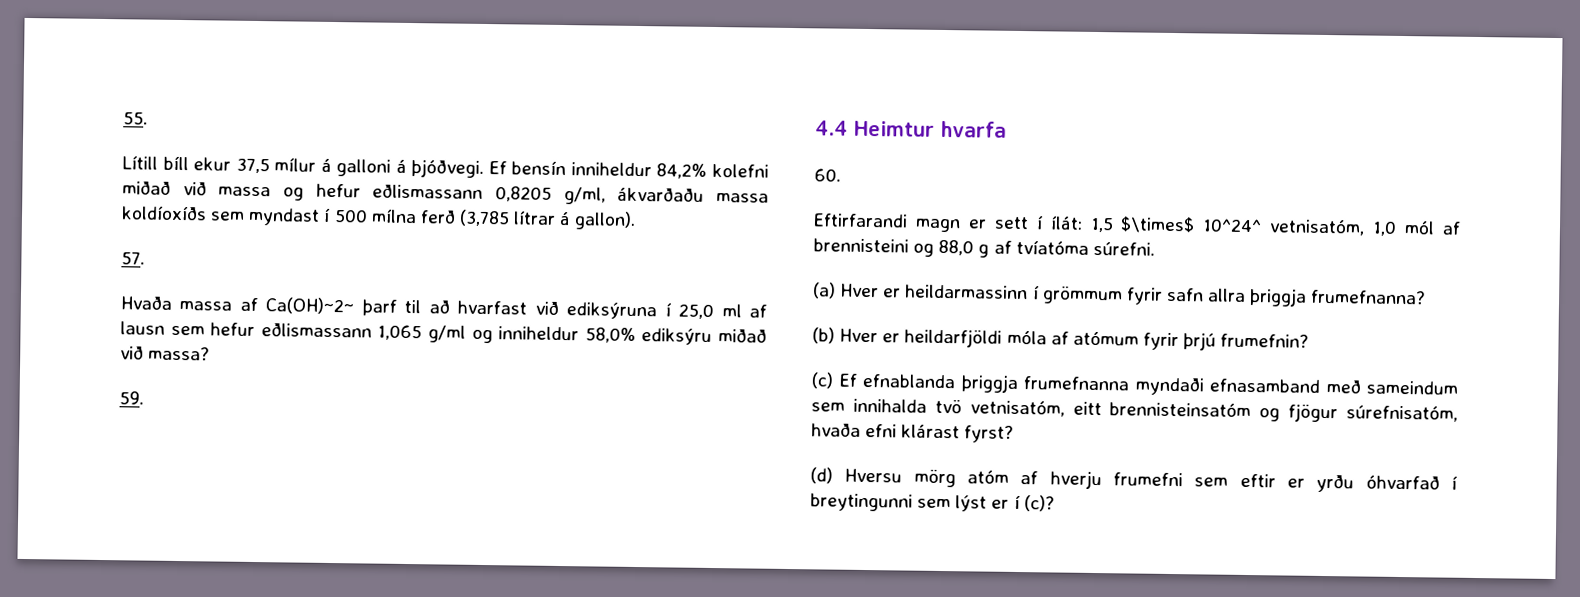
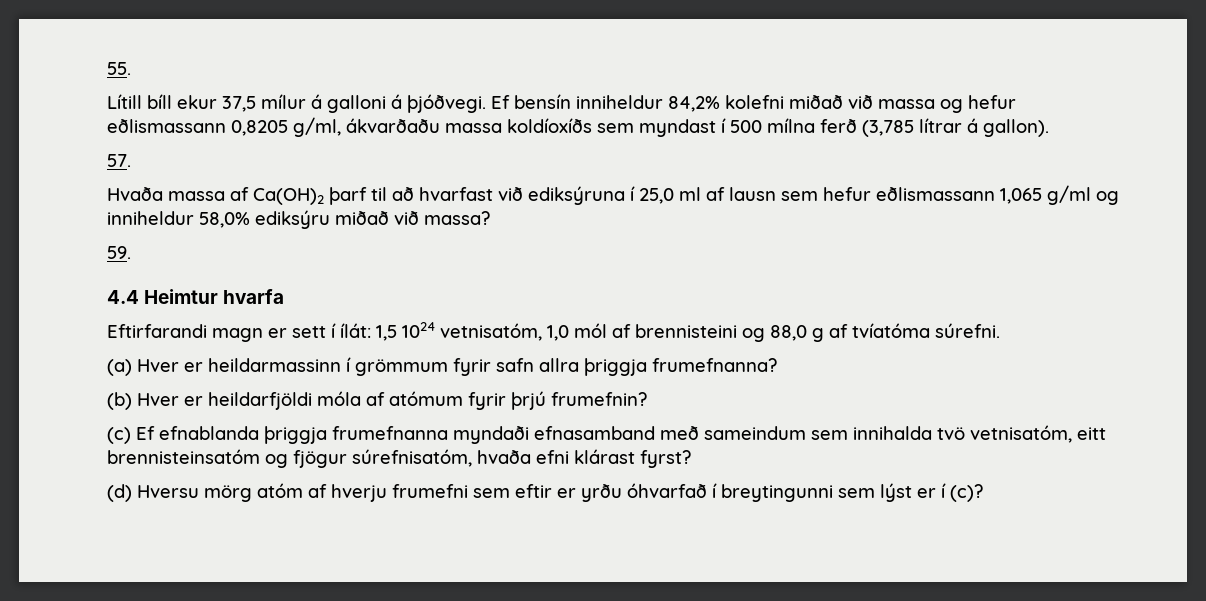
[265,297,355,315] Ca(OH)~2~ -> [253,188,324,205] Ca(OH)2
[814,168,841,182] // 60. -> (285, 296) none
[1120,216,1263,234] $\times$ 10^24^ -> [402,322,435,338] 1024

